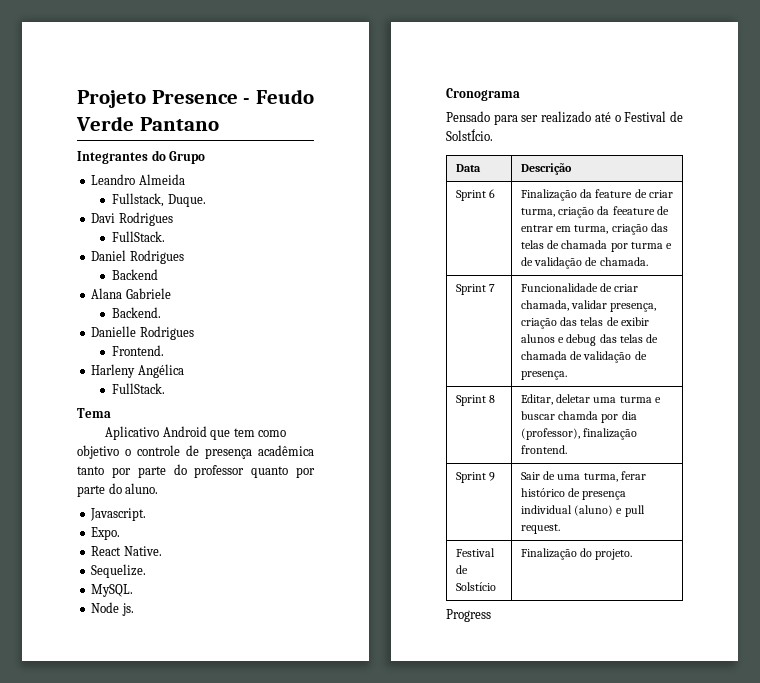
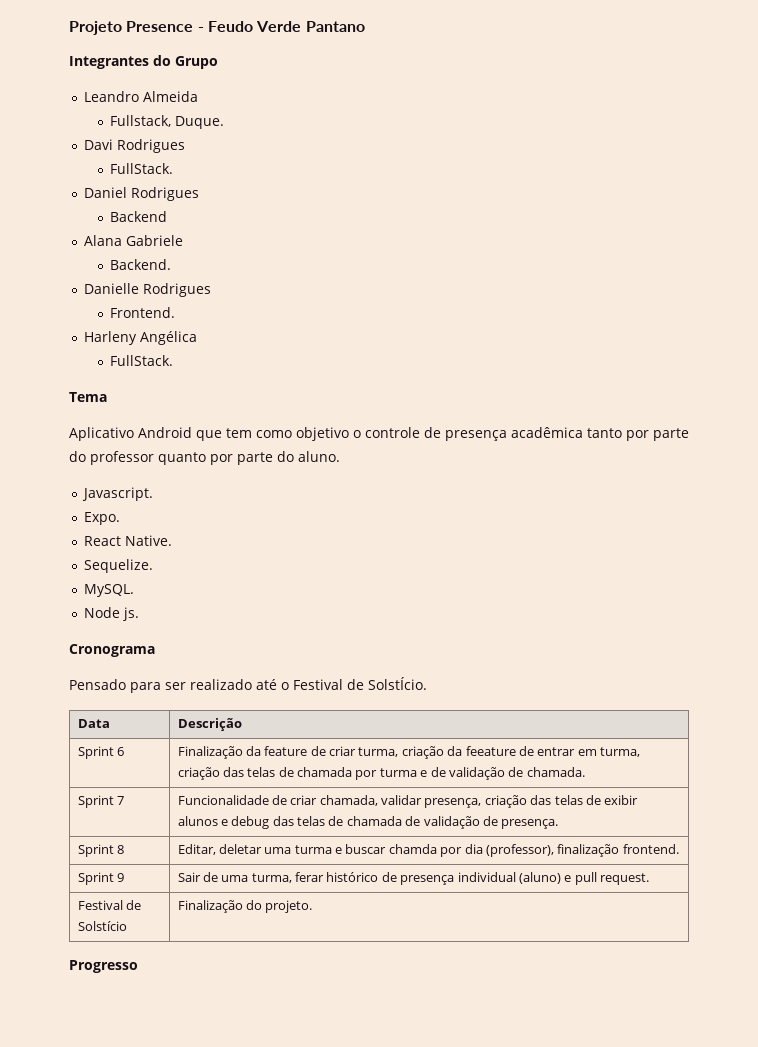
[446,609,491,622] Progress -> [69,960,138,973] Progresso

